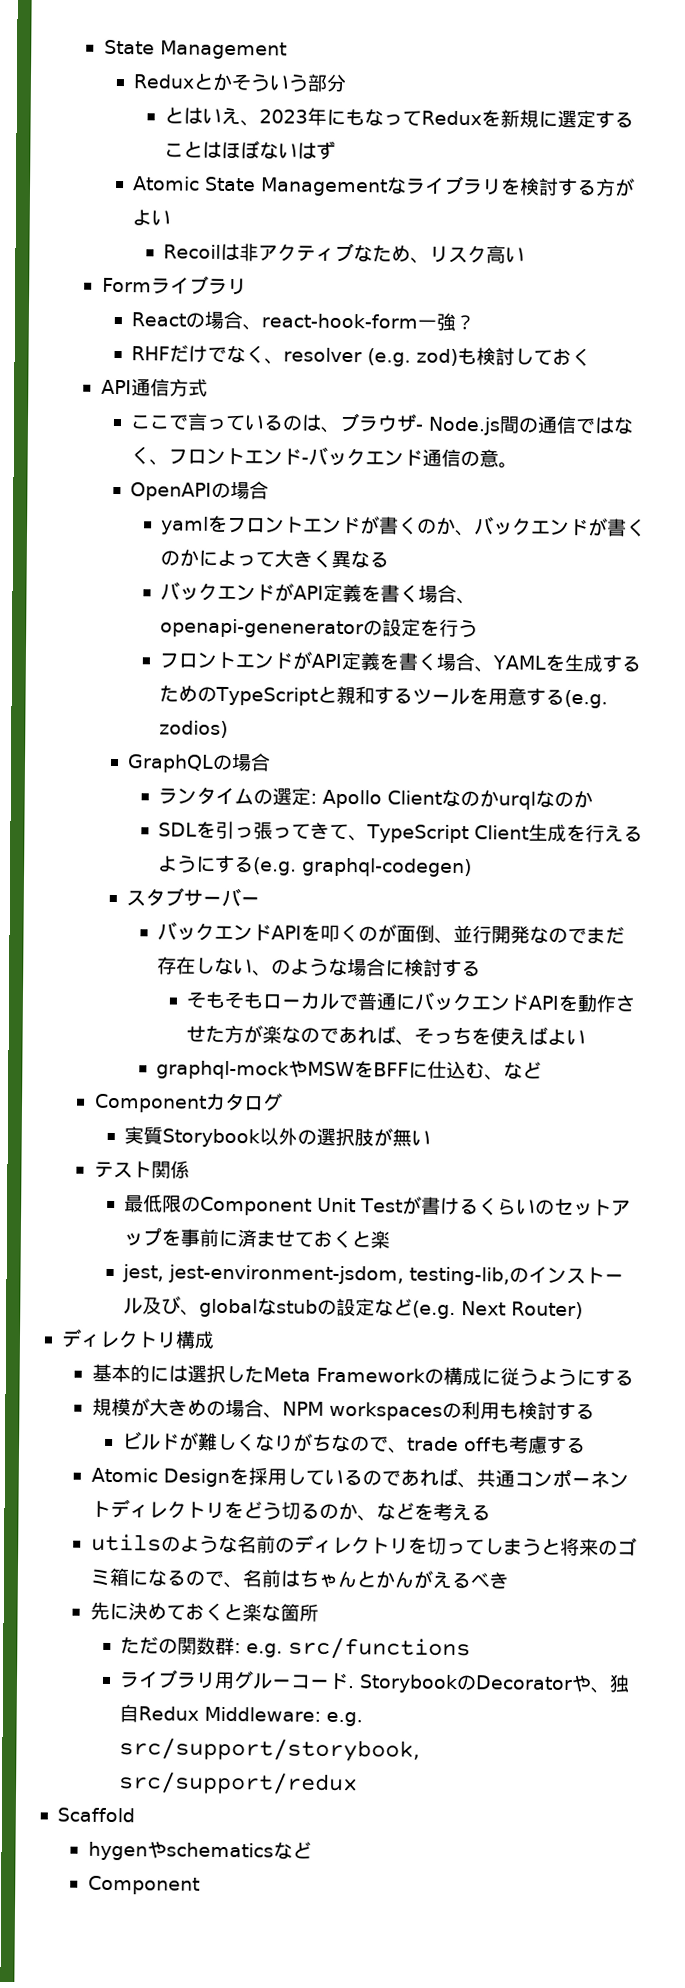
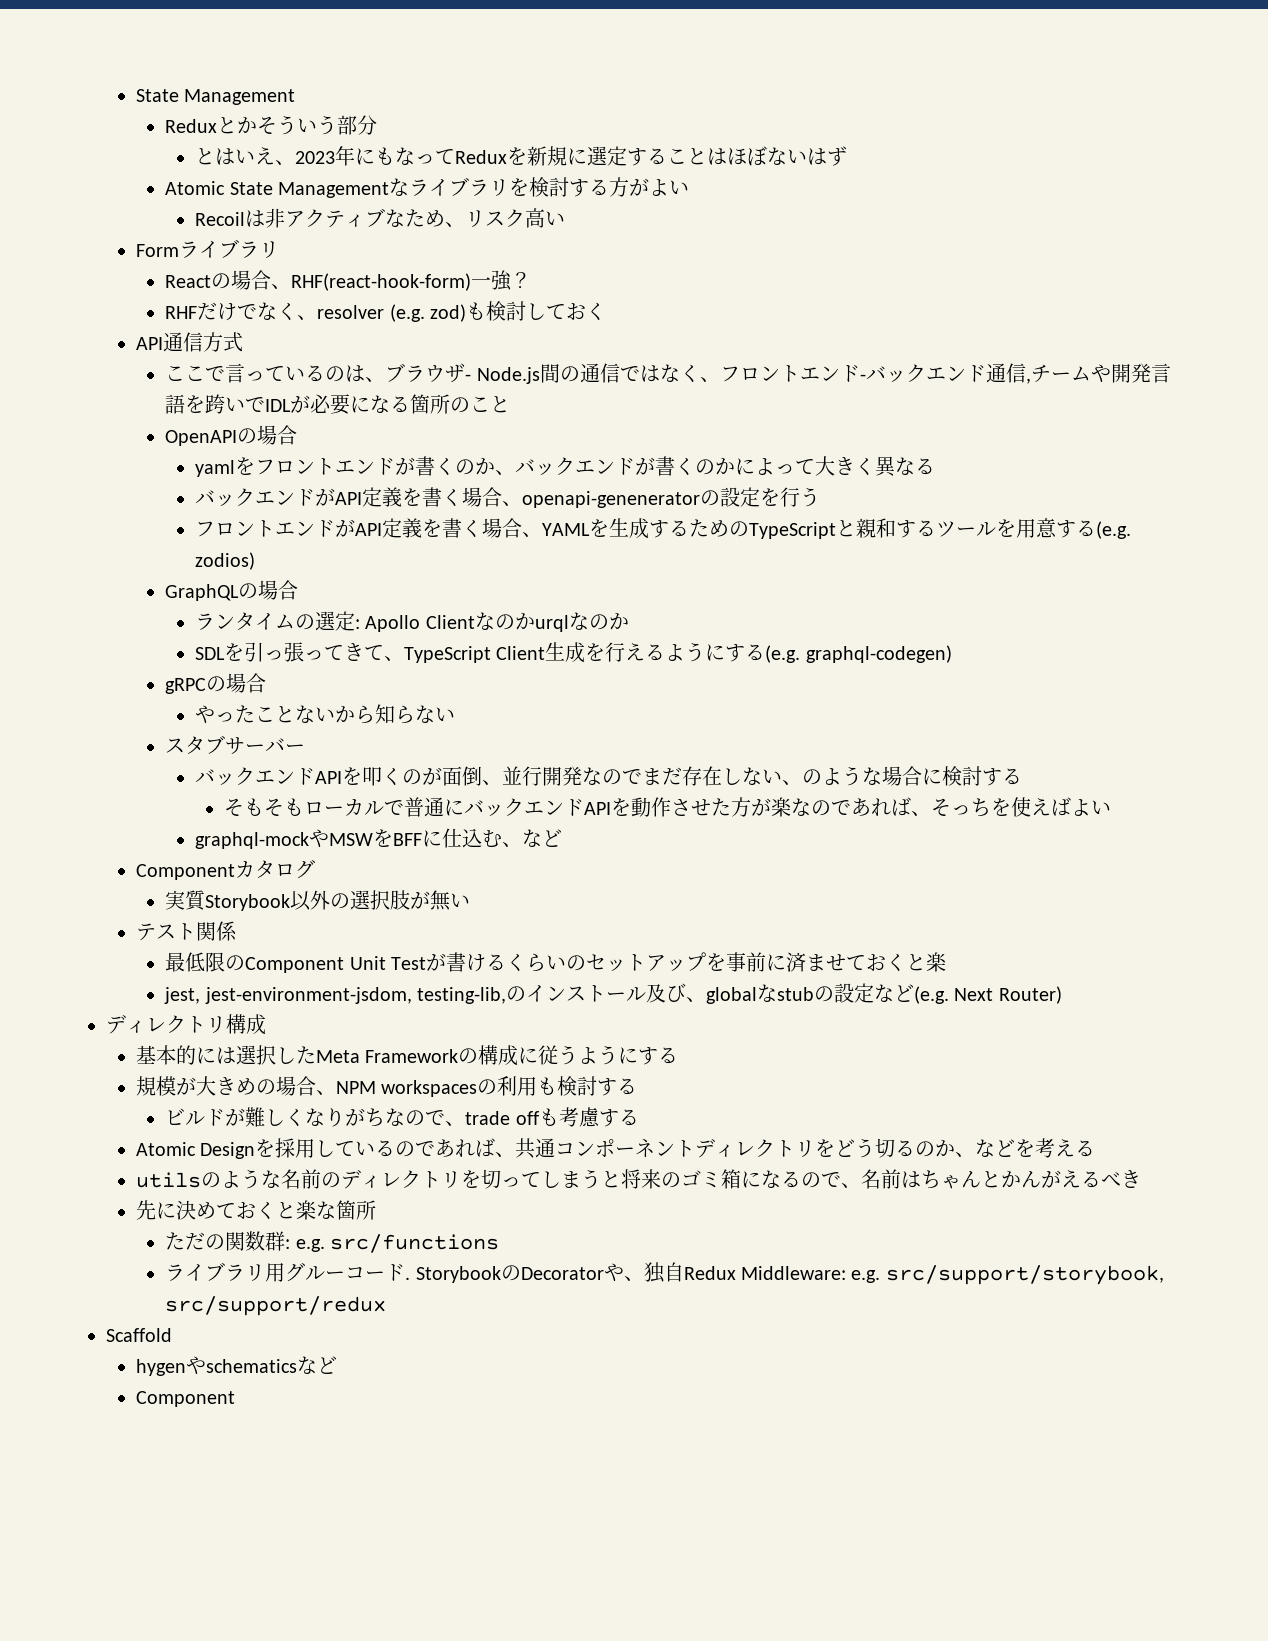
[261,313,419,329] react-hook-form -> [291,273,472,291] RHF(react-hook-form)
[460,449,519,469] の意。 -> [1025,363,1171,384] [165,394,511,415] ,チームや開発言語を跨いでIDLが必要になる箇所のこと
(472, 867) none -> [165,673,267,694] [194,704,455,724] // gRPCの場合 // やったことないから知らない

